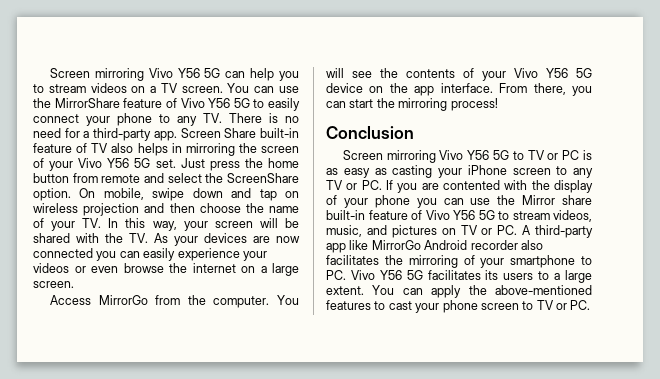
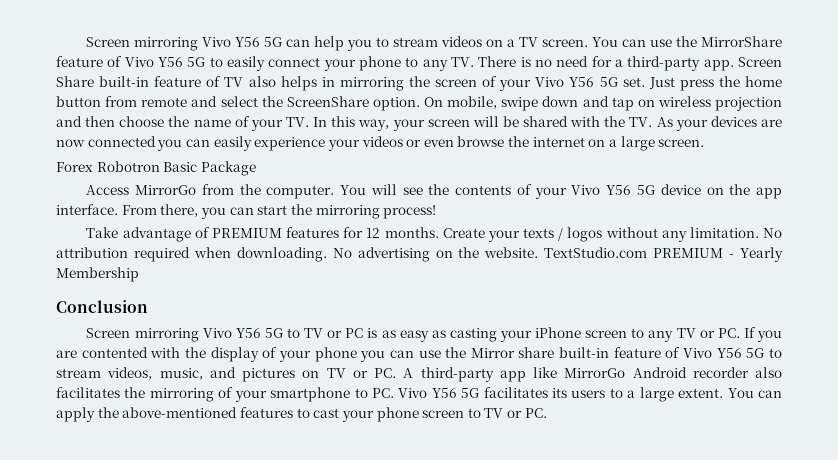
(74, 284) none -> [56,161,256,176] // Forex Robotron Basic Package
(498, 104) none -> [86,227,783,242] [56,247,783,262] [56,267,139,282] // Take advantage of PREMIUM features for 12 months. Create your texts / logos without any limitation. No attribution required when downloading. No advertising on the website. TextStudio.com PREMIUM - Yearly Membership

